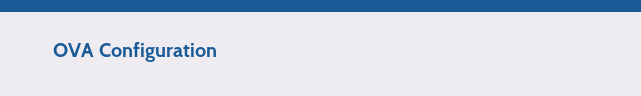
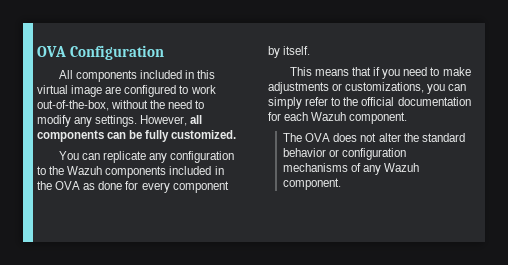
(218, 52) none -> [58,70,216,82] [37,85,216,97] [37,100,205,111] [37,115,203,127] [37,130,237,142] [58,151,235,163] [37,166,224,178] [37,181,229,193] [268,46,311,58] [289,67,471,79] [268,82,467,94] [268,97,471,109] [268,112,408,124] [283,133,465,142] [283,148,407,160] [283,163,420,175] [283,178,342,190] // All components included in this virtual image are configured to work out-of-the-box, without the need to modify any settings. However, all components can be fully customized. // You can replicate any configuration to the Wazuh components included in the OVA as done for every component by itself. // This means that if you need to make adjustments or customizations, you can simply refer to the official documentation for each Wazuh component. // The OVA does not alter the standard behavior or configuration mechanisms of any Wazuh component.

